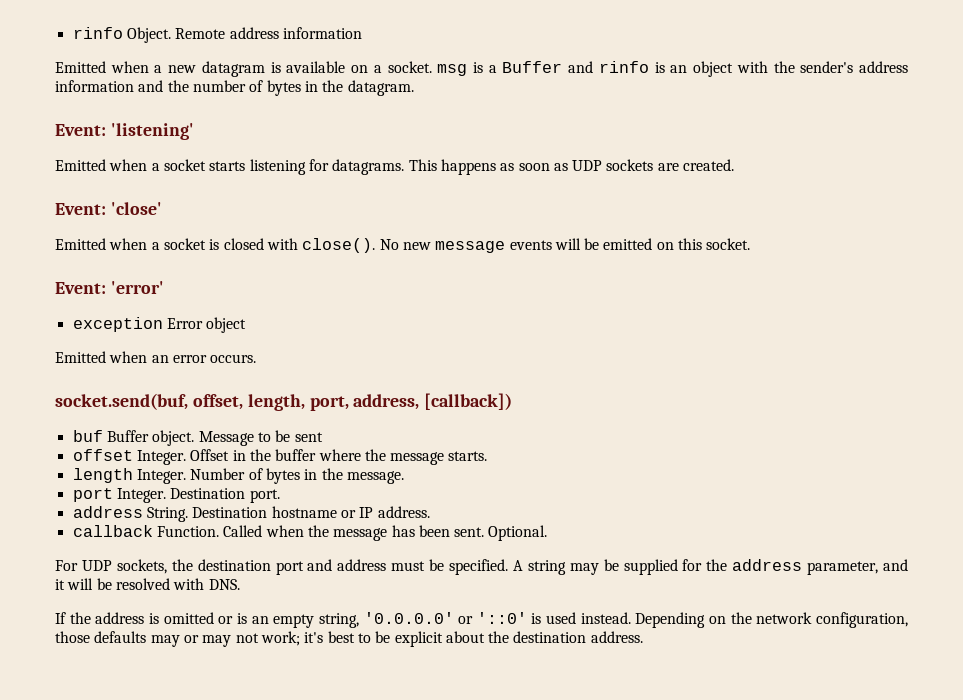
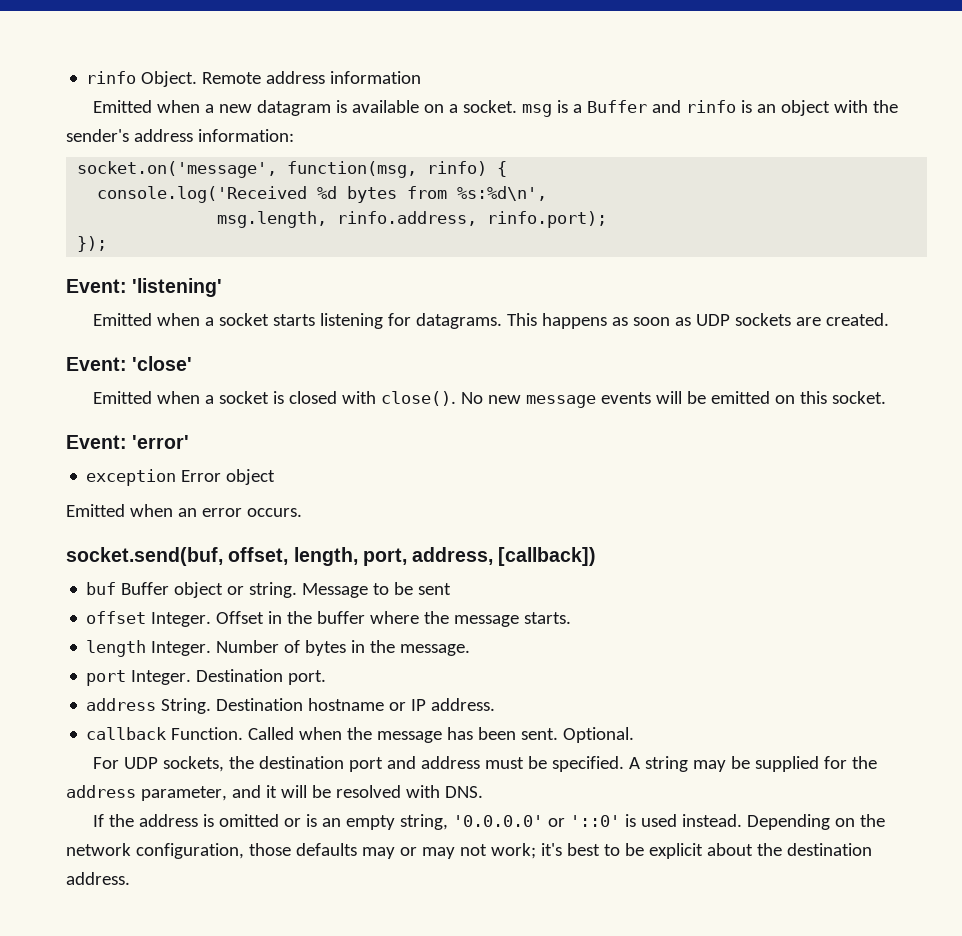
[55,80,414,96] information and the number of bytes in the datagram. -> [197,129,294,142] [77,161,508,178] [97,186,548,203] [217,211,608,228] [77,236,108,252] information: // socket.on('message', function(msg, rinfo) { // console.log('Received %d bytes from %s:%d\n', // msg.length, rinfo.address, rinfo.port); // });
[152,430,195,446] object. -> [174,582,298,598] object or string.

